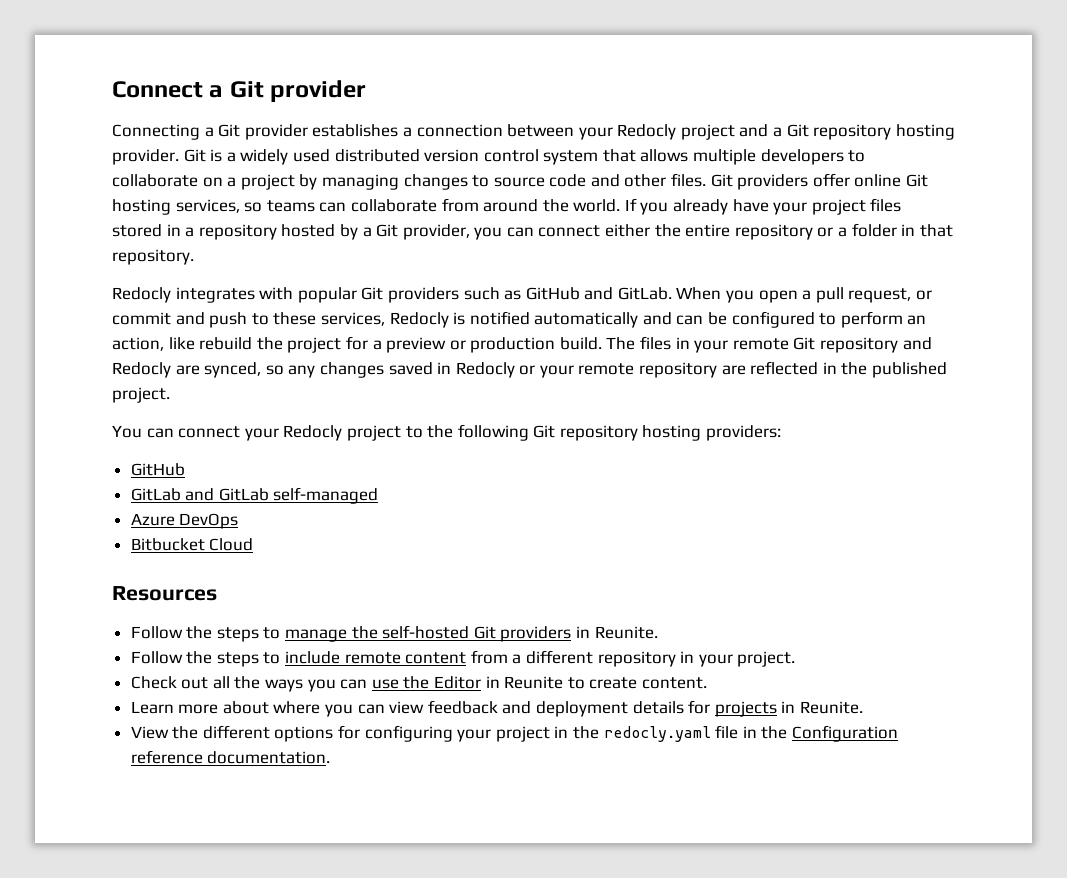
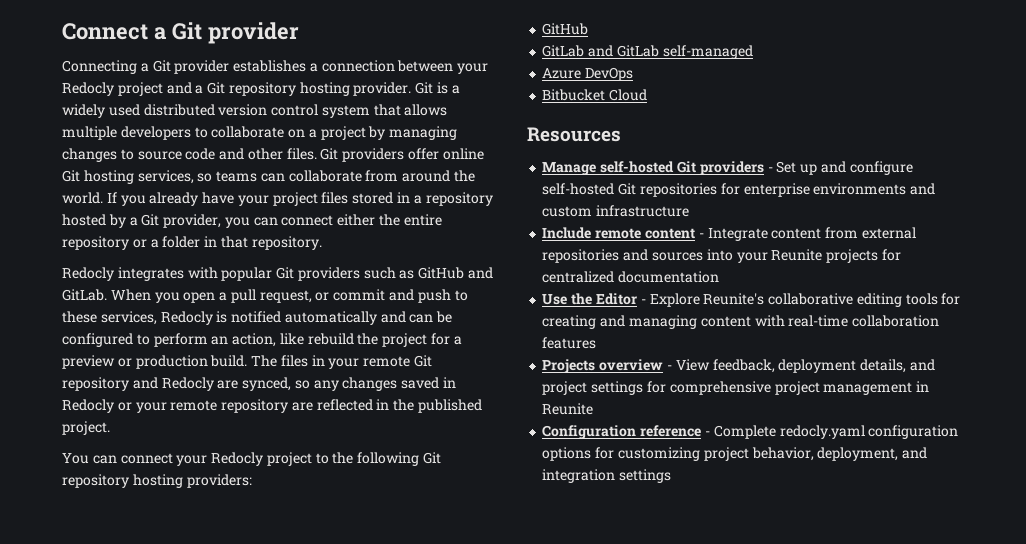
[130,625,658,642] [130,650,796,667] [130,676,707,692] [130,700,863,717] [130,725,898,742] [130,750,331,764] Follow the steps to manage the self-hosted Git providers in Reunite. // Follow the steps to include remote content from a different repository in your project. // Check out all the ways you can use the Editor in Reunite to create content. // Learn more about where you can view feedback and deployment details for projects in Reunite. // View the different options for configuring your project in the redocly.yaml file in the Configuration reference documentation. -> [542,161,913,175] [542,183,936,197] [542,205,690,217] [542,227,916,241] [542,249,901,263] [542,271,720,283] [542,293,961,307] [542,315,940,329] [542,337,597,349] [542,359,935,373] [542,381,930,395] [542,403,594,415] [542,425,959,439] [542,447,928,461] [542,469,672,483] Manage self-hosted Git providers - Set up and configure self-hosted Git repositories for enterprise environments and custom infrastructure // Include remote content - Integrate content from external repositories and sources into your Reunite projects for centralized documentation // Use the Editor - Explore Reunite's collaborative editing tools for creating and managing content with real-time collaboration features // Projects overview - View feedback, deployment details, and project settings for comprehensive project management in Reunite // Configuration reference - Complete redocly.yaml configuration options for customizing project behavior, deployment, and integration settings

